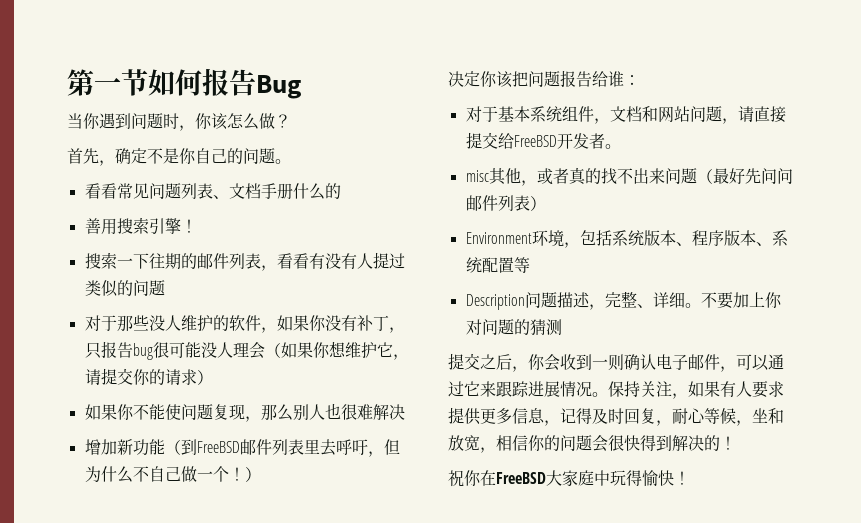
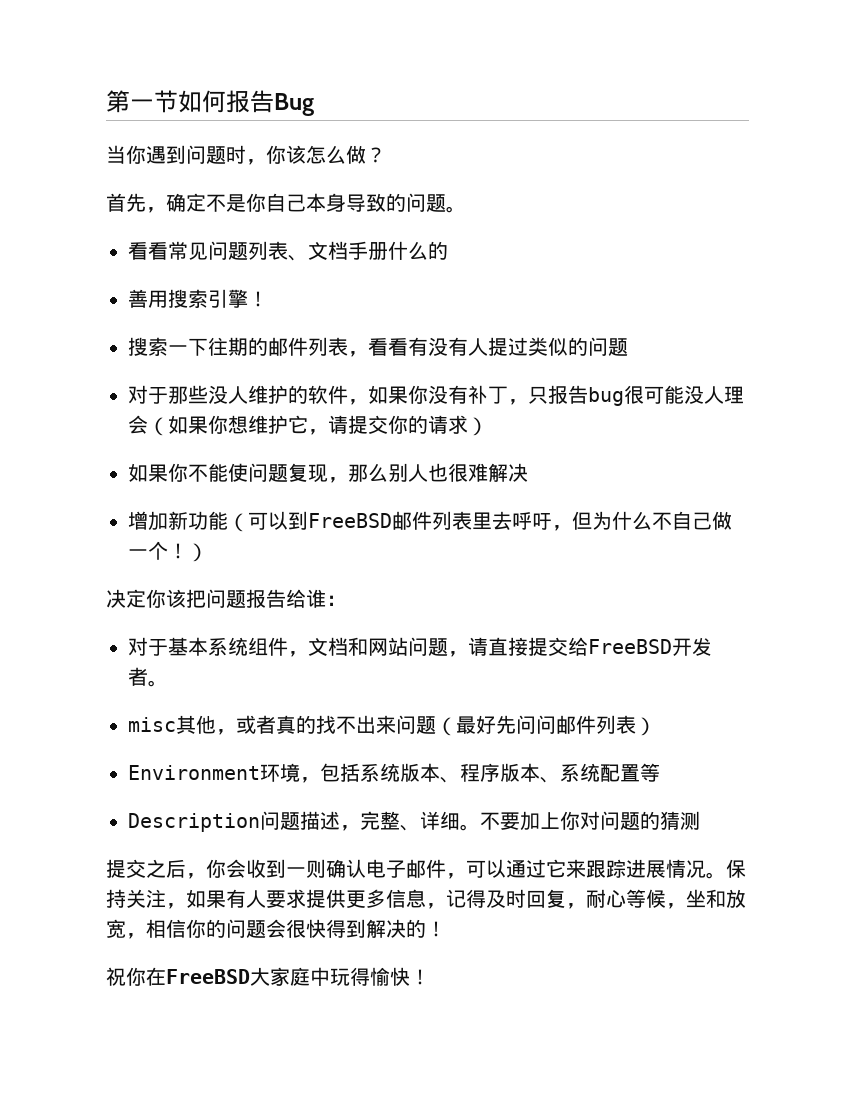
(227, 155) none -> [306,193,386,212] 本身导致
(181, 447) none -> [248,511,288,530] 可以

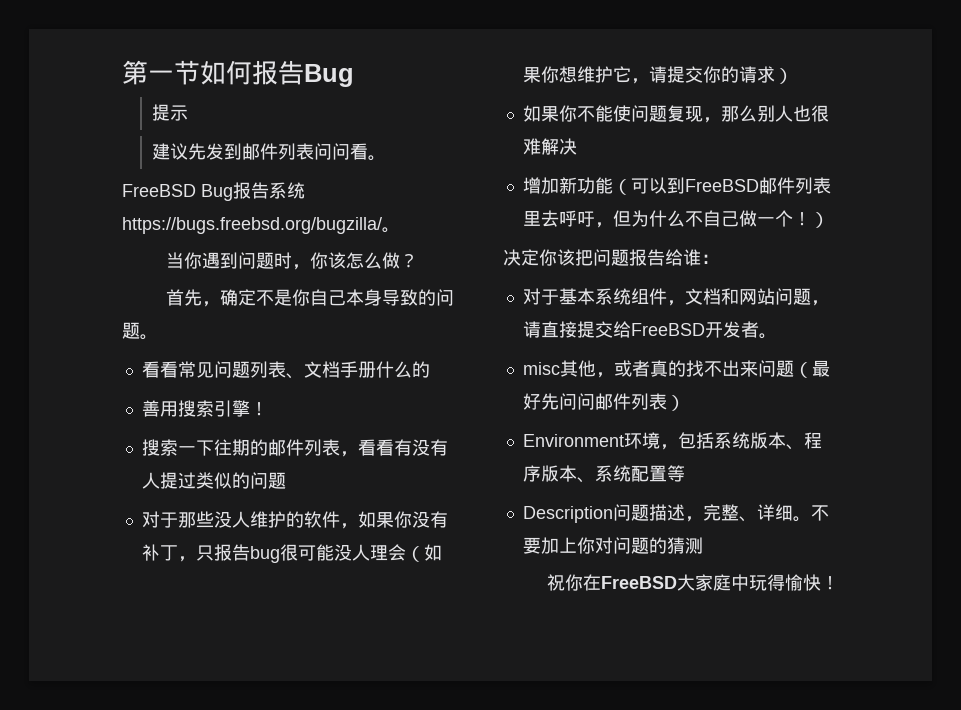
(314, 104) none -> [152,104,189,121] [152,143,387,161] [122,182,305,201] [122,217,400,234] // 提示 // 建议先发到邮件列表问问看。 // FreeBSD Bug报告系统https://bugs.freebsd.org/bugzilla/。
[106,859,746,879] [106,889,746,909] [106,919,446,939] // 提交之后，你会收到一则确认电子邮件，可以通过它来跟踪进展情况。保持关注，如果有人要求提供更多信息，记得及时回复，耐心等候，坐和放宽，相信你的问题会很快得到解决的！ -> (703, 545) none

